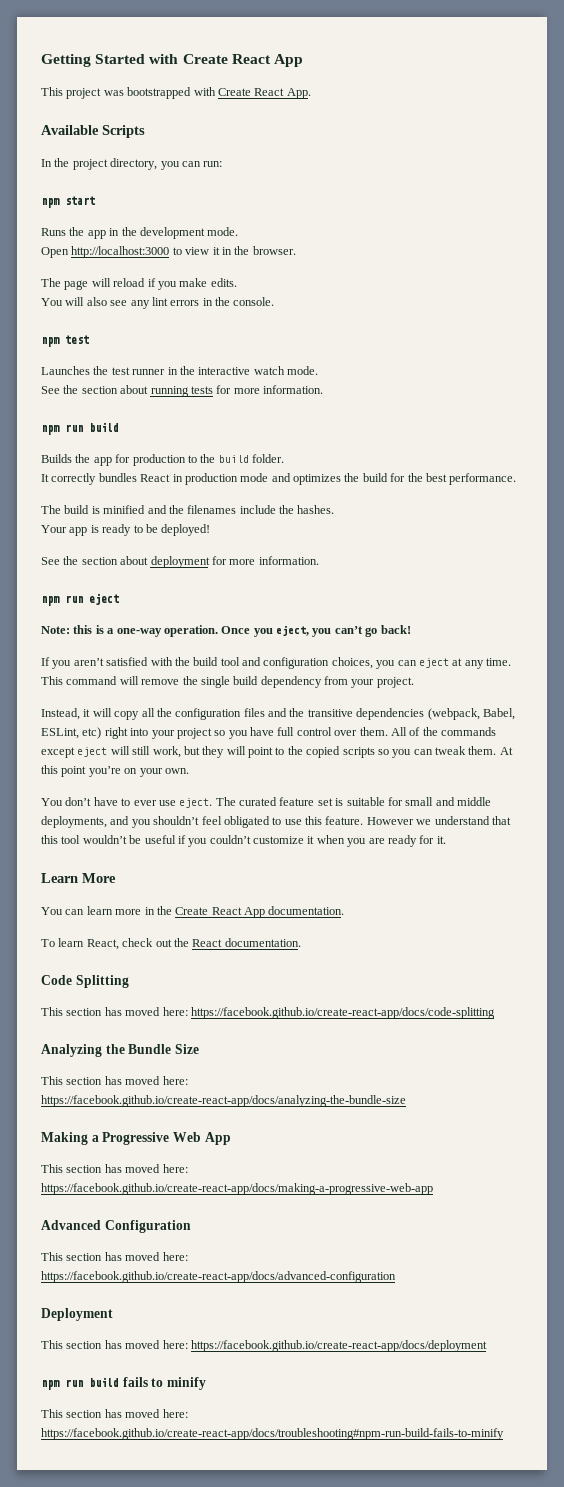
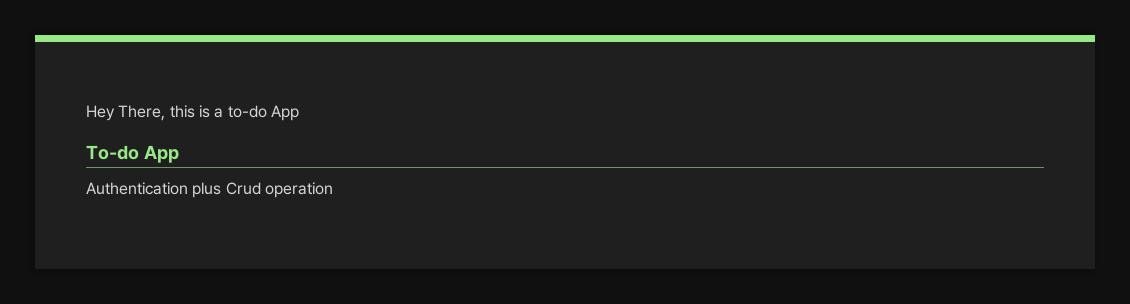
[41,54,303,67] [41,87,311,99] [41,125,145,138] [41,158,223,170] [41,196,95,208] [41,227,239,239] [41,246,296,258] [41,278,237,290] [41,297,275,309] [41,335,89,347] [41,366,318,375] [41,385,323,397] [41,422,119,435] [41,454,284,466] [41,473,517,485] [41,505,335,514] [41,524,211,536] [41,556,319,568] [41,593,119,606] [41,625,411,637] [41,657,511,669] [41,676,414,688] [41,708,515,720] [41,727,496,739] [41,746,513,758] [41,765,189,777] [41,797,491,808] [41,816,511,828] [41,835,446,847] [41,873,116,883] [41,906,345,918] [41,938,301,950] [41,975,129,988] [41,1007,495,1019] [41,1044,199,1057] [41,1076,188,1085] [41,1095,406,1107] [41,1132,231,1145] [41,1164,188,1173] [41,1183,433,1195] [41,1220,191,1233] [41,1252,188,1261] [41,1271,396,1283] [41,1308,113,1321] [41,1340,487,1352] [41,1377,206,1390] [41,1409,188,1418] [41,1428,504,1440] Getting Started with Create React App // This project was bootstrapped with Create React App. // Available Scripts // In the project directory, you can run: // npm start // Runs the app in the development mode. // Open http://localhost:3000 to view it in the browser. // The page will reload if you make edits. // You will also see any lint errors in the console. // npm test // Launches the test runner in the interactive watch mode. // See the section about running tests for more information. // npm run build // Builds the app for production to the build folder. // It correctly bundles React in production mode and optimizes the build for the best performance. // The build is minified and the filenames include the hashes. // Your app is ready to be deployed! // See the section about deployment for more information. // npm run eject // Note: this is a one-way operation. Once you eject, you can’t go back! // If you aren’t satisfied with the build tool and configuration choices, you can eject at any time. This command will remove the single build dependency from your project. // Instead, it will copy all the configuration files and the transitive dependencies (webpack, Babel, ESLint, etc) right into your project so you have full control over them. All of the commands except eject will still work, but they will point to the copied scripts so you can tweak them. At this point you’re on your own. // You don’t have to ever use eject. The curated feature set is suitable for small and middle deployments, and you shouldn’t feel obligated to use this feature. However we understand that this tool wouldn’t be useful if you couldn’t customize it when you are ready for it. // Learn More // You can learn more in the Create React App documentation. // To learn React, check out the React documentation. // Code Splitting // This section has moved here: https://facebook.github.io/create-react-app/docs/code-splitting // Analyzing the Bundle Size // This section has moved here: https://facebook.github.io/create-react-app/docs/analyzing-the-bundle-size // Making a Progressive Web App // This section has moved here: https://facebook.github.io/create-react-app/docs/making-a-progressive-web-app // Advanced Configuration // This section has moved here: https://facebook.github.io/create-react-app/docs/advanced-configuration // Deployment // This section has moved here: https://facebook.github.io/create-react-app/docs/deployment // npm run build fails to minify // This section has moved here: https://facebook.github.io/create-react-app/docs/troubleshooting#npm-run-build-fails-to-minify -> [86,105,299,121] [86,145,179,163] [86,182,333,198] Hey There, this is a to-do App // To-do App // Authentication plus Crud operation

